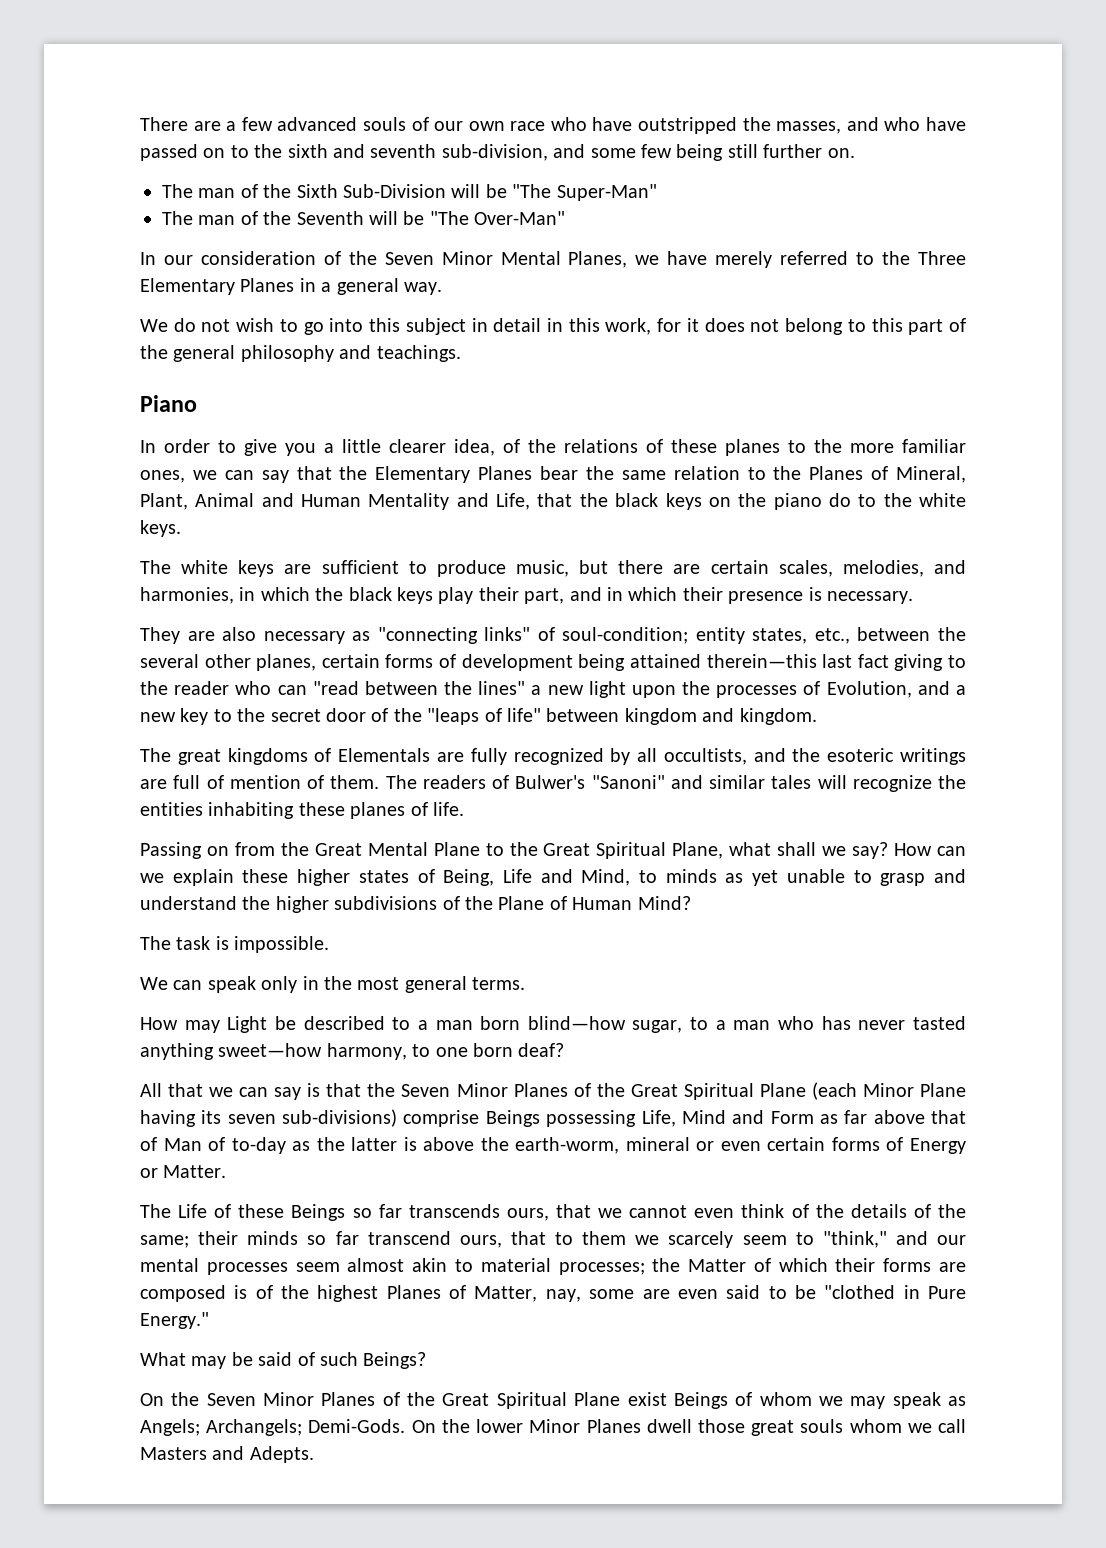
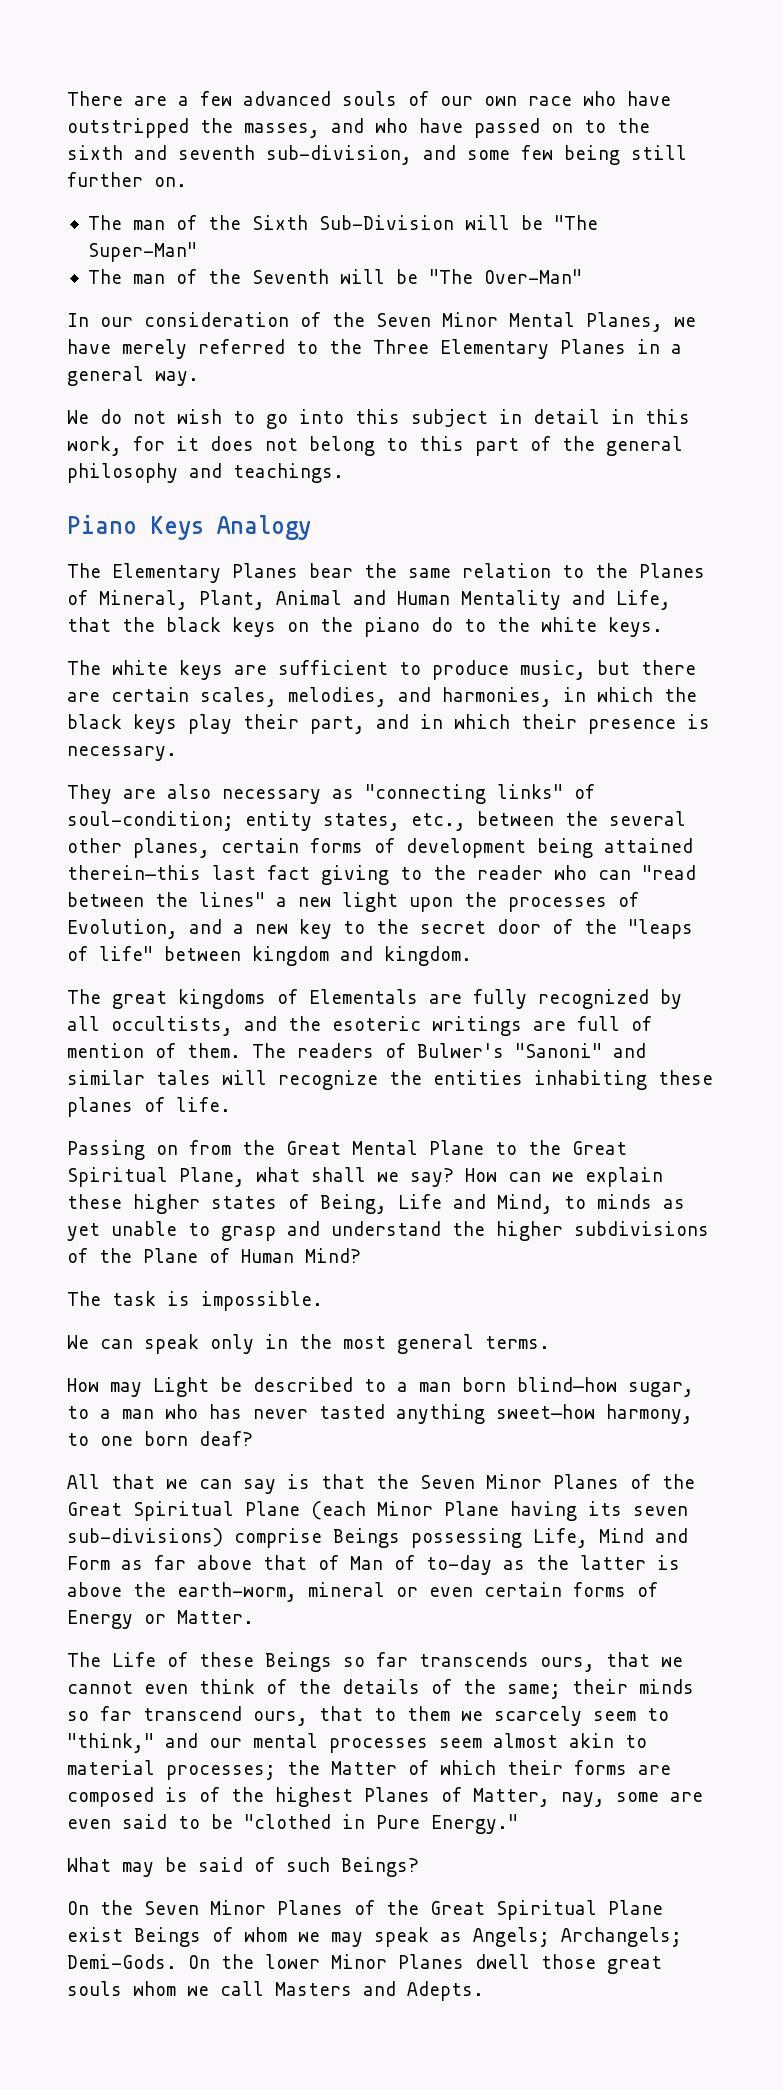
[140,439,966,456] [140,466,368,483] // In order to give you a little clearer idea, of the relations of these planes to the more familiar ones, we can say that the -> [150,515,311,540] [67,563,101,578] Keys Analogy // The

